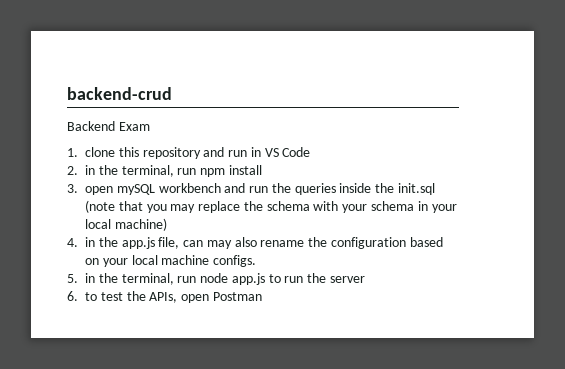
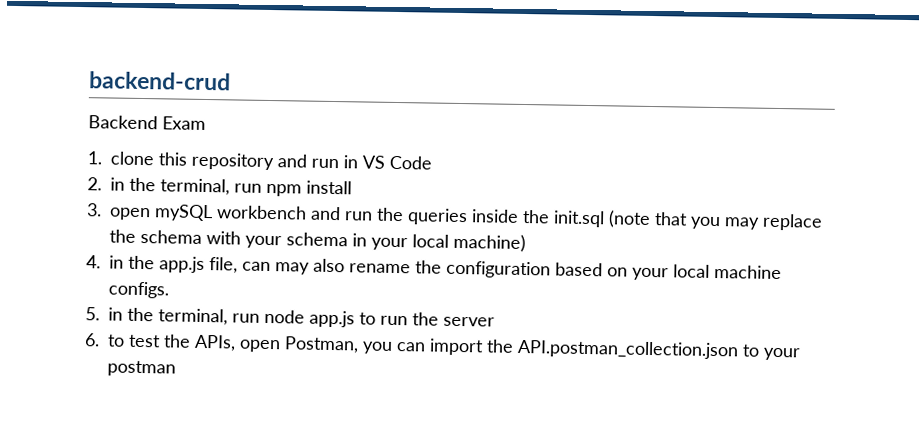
[212,292,262,301] Postman -> [284,336,801,361] [107,360,176,377] Postman, you can import the API.postman_collection.json to your postman

